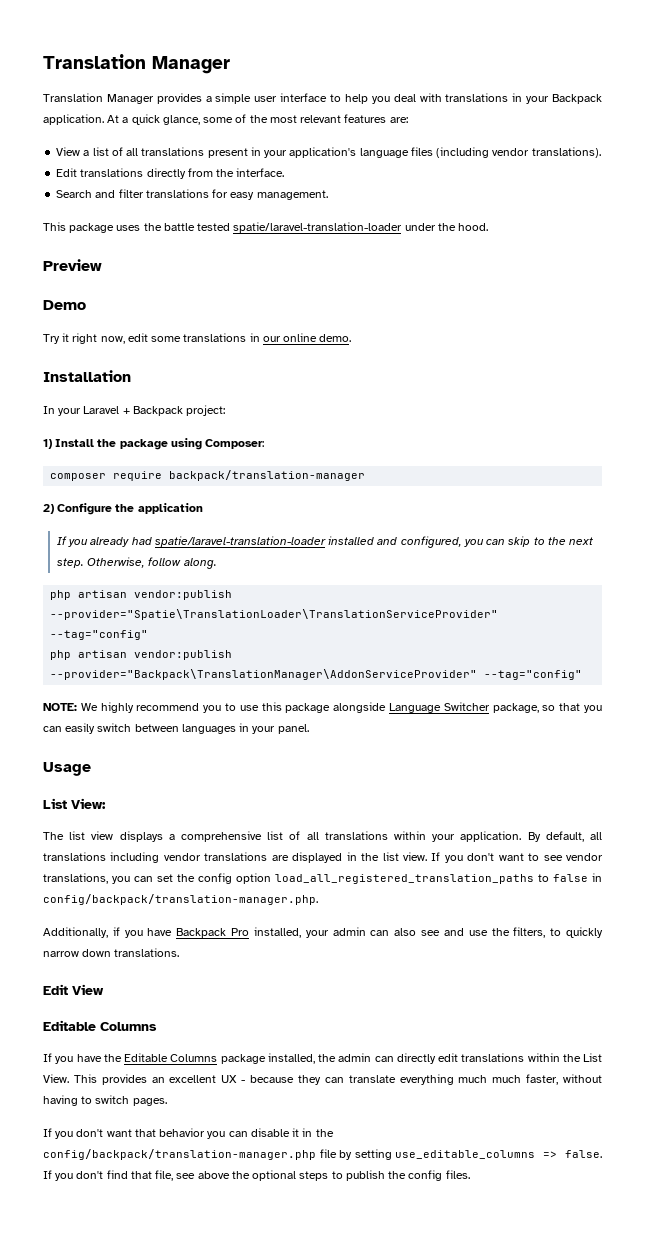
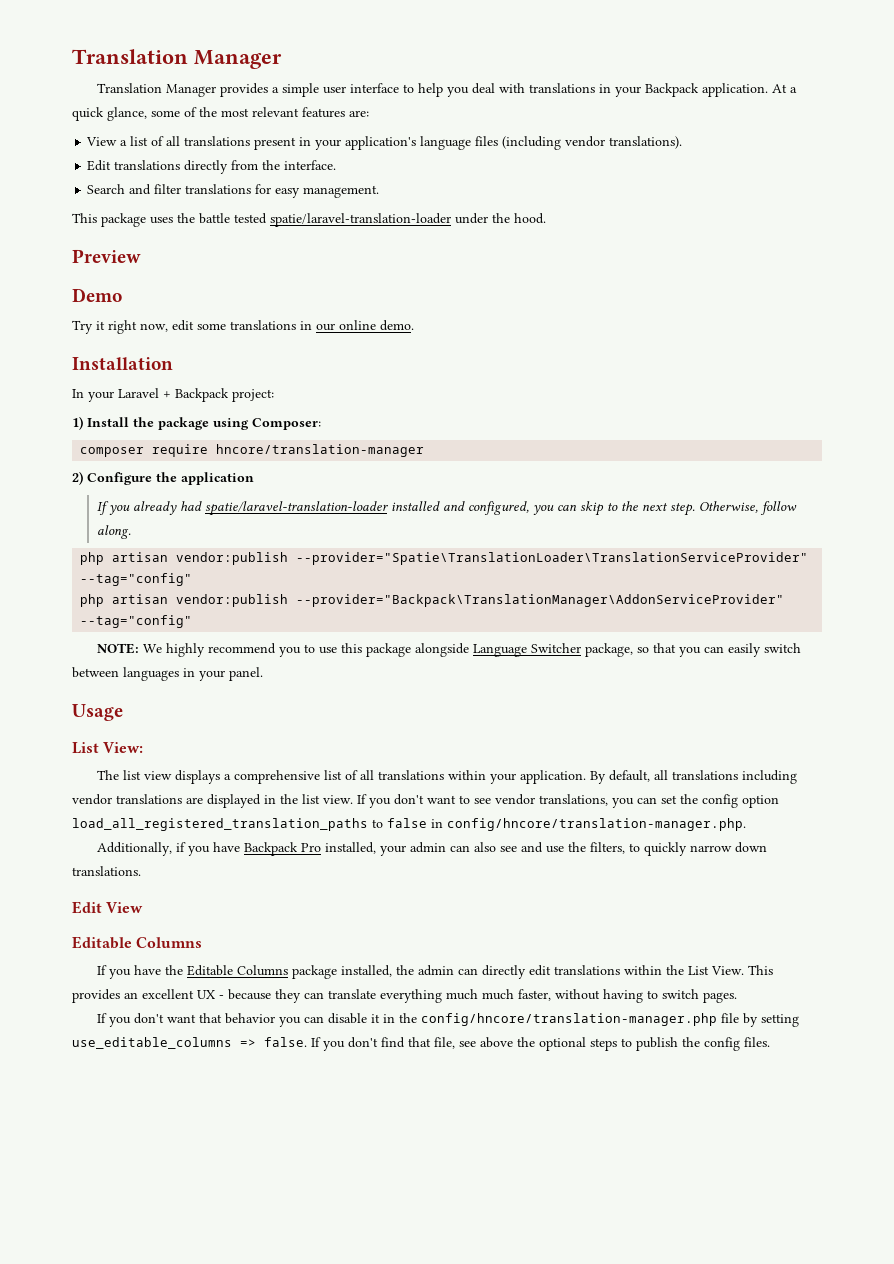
[169,470,366,481] backpack/translation-manager -> [216,444,425,457] hncore/translation-manager
[43,894,318,905] config/backpack/translation-manager.php. -> [447,818,746,831] config/hncore/translation-manager.php.
[43,1149,316,1160] config/backpack/translation-manager.php -> [421,1013,718,1026] config/hncore/translation-manager.php

